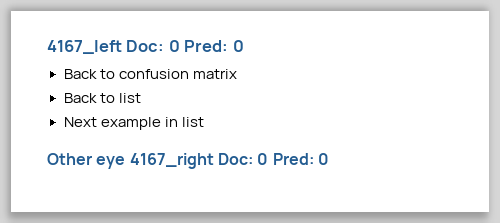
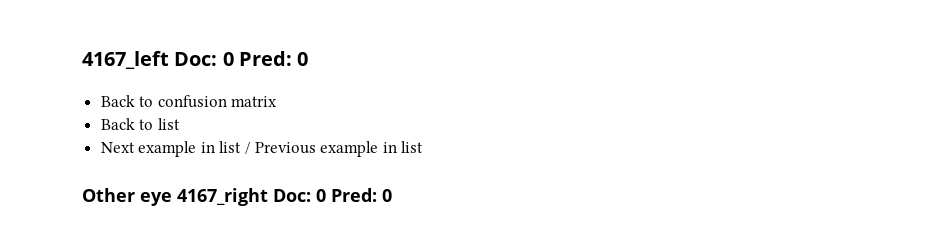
(204, 122) none -> [245,141,424,157] / Previous example in list

